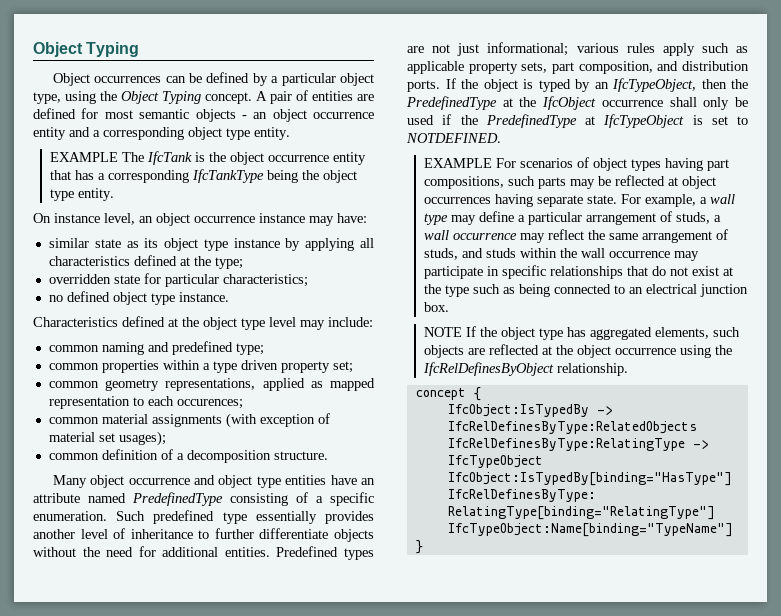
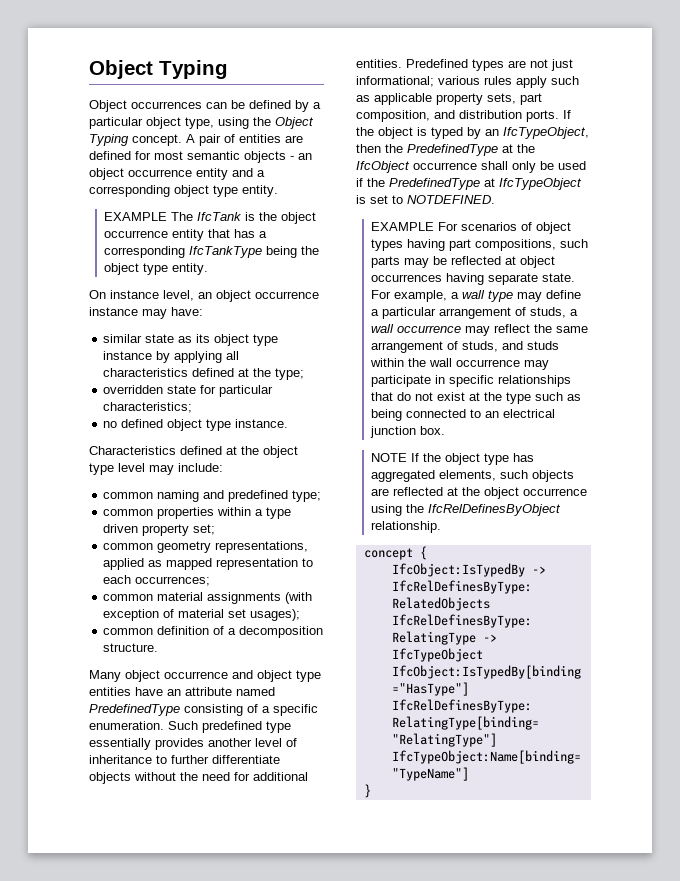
[176,399,243,409] occurences; -> [135,576,211,586] occurrences;

